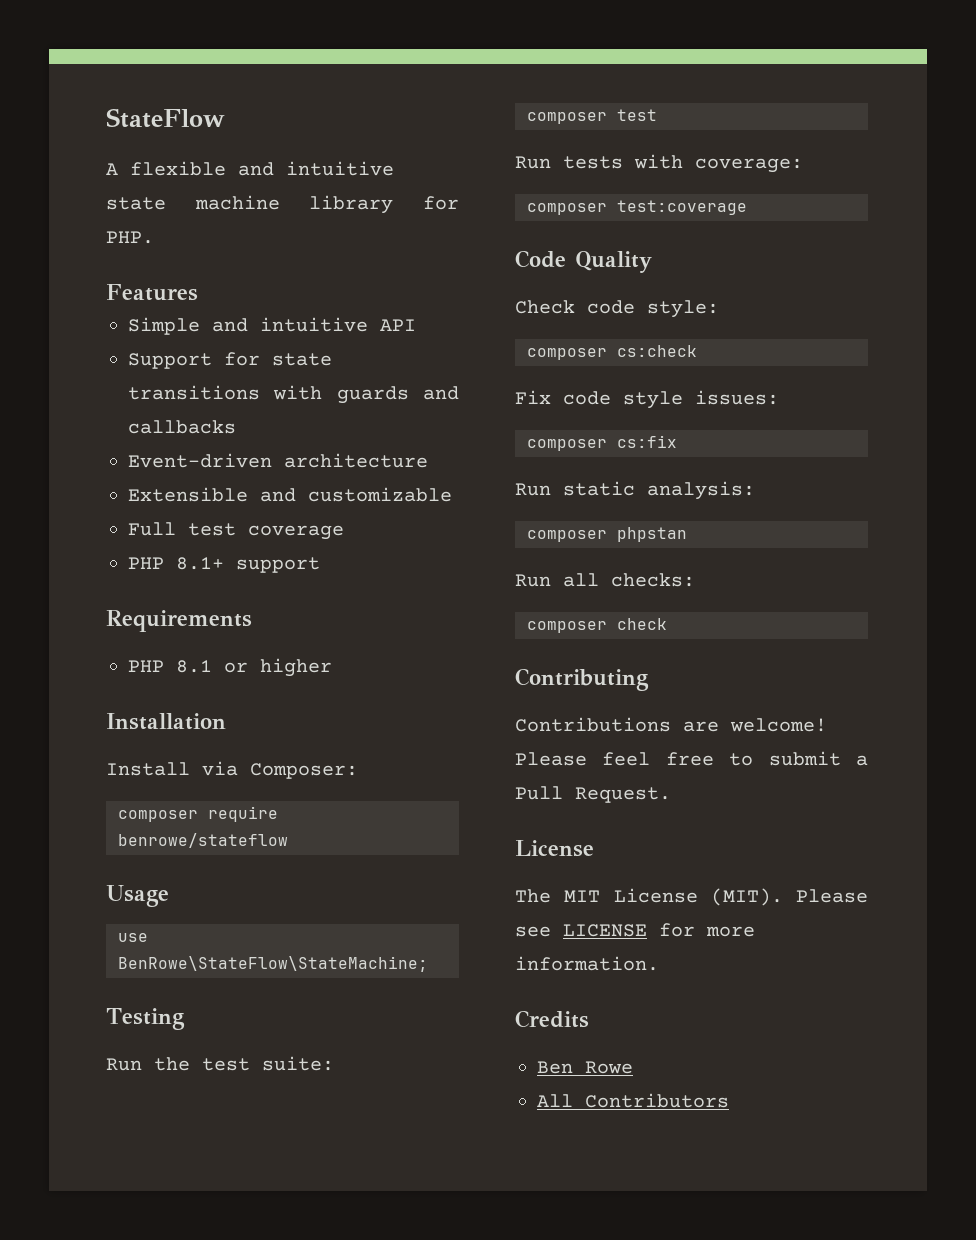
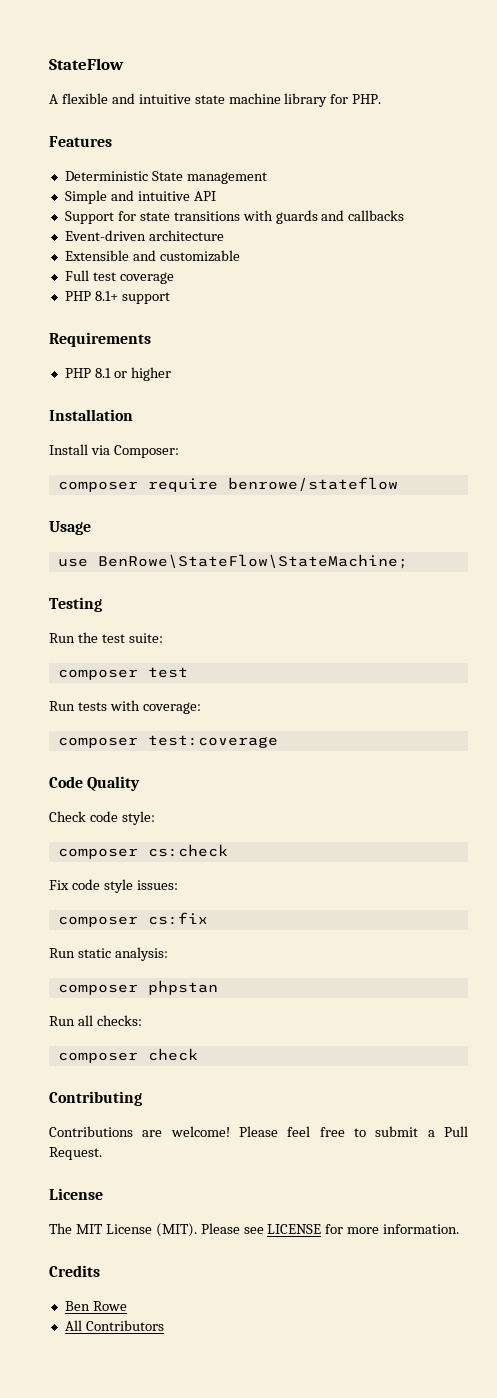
(198, 292) none -> [64,171,267,184] // Deterministic State management

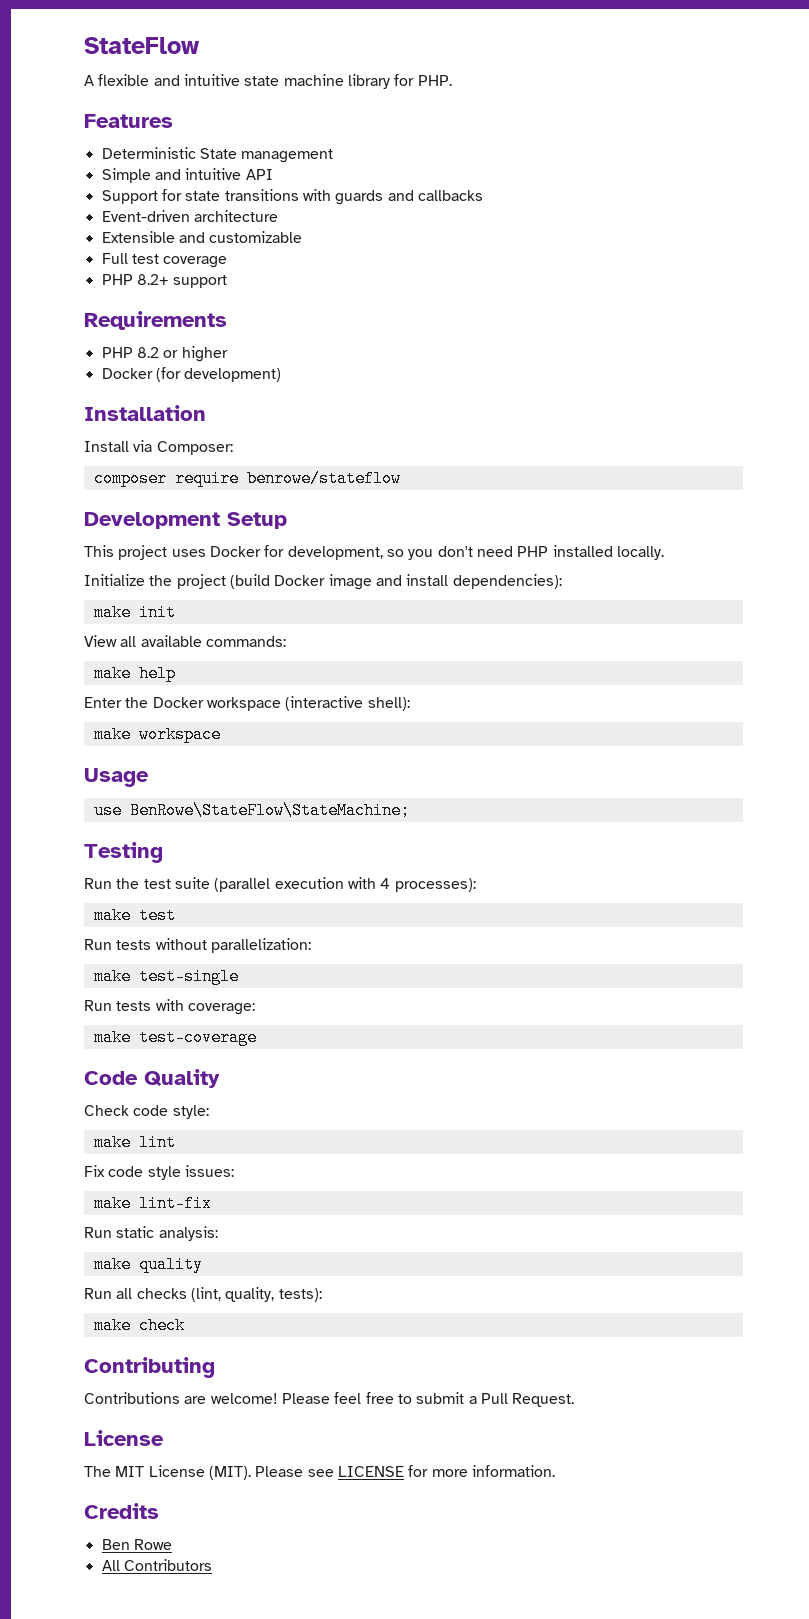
[94,291,118,301] 8.1+ -> [136,274,169,285] 8.2+
[94,368,111,378] 8.1 -> [136,347,159,358] 8.2
(171, 374) none -> [101,367,282,382] // Docker (for development)
(398, 484) none -> [84,512,287,529] [84,545,664,560] [84,574,562,590] [93,604,176,621] [84,635,286,647] [93,665,176,682] [84,696,410,711] [93,726,221,743] // Development Setup // This project uses Docker for development, so you don't need PHP installed locally. // Initialize the project (build Docker image and install dependencies): // make init // View all available commands: // make help // Enter the Docker workspace (interactive shell): // make workspace
[128,633,163,643] [57,667,188,680] suite: // composer test -> [174,877,476,892] [93,907,176,924] [84,938,311,953] [93,968,239,985] suite (parallel execution with 4 processes): // make test // Run tests without parallelization: // make test-single
[57,735,278,748] composer test:coverage -> [93,1029,257,1046] make test-coverage
[57,844,228,859] composer cs:check -> [93,1134,176,1151] make lint
[57,912,208,927] composer cs:fix -> [93,1195,212,1212] make lint-fix
[57,980,218,995] composer phpstan -> [93,1256,203,1273] make quality
[96,1015,142,1026] [57,1052,138,1063] checks: // composer -> [136,1287,322,1302] [93,1317,131,1334] checks (lint, quality, tests): // make

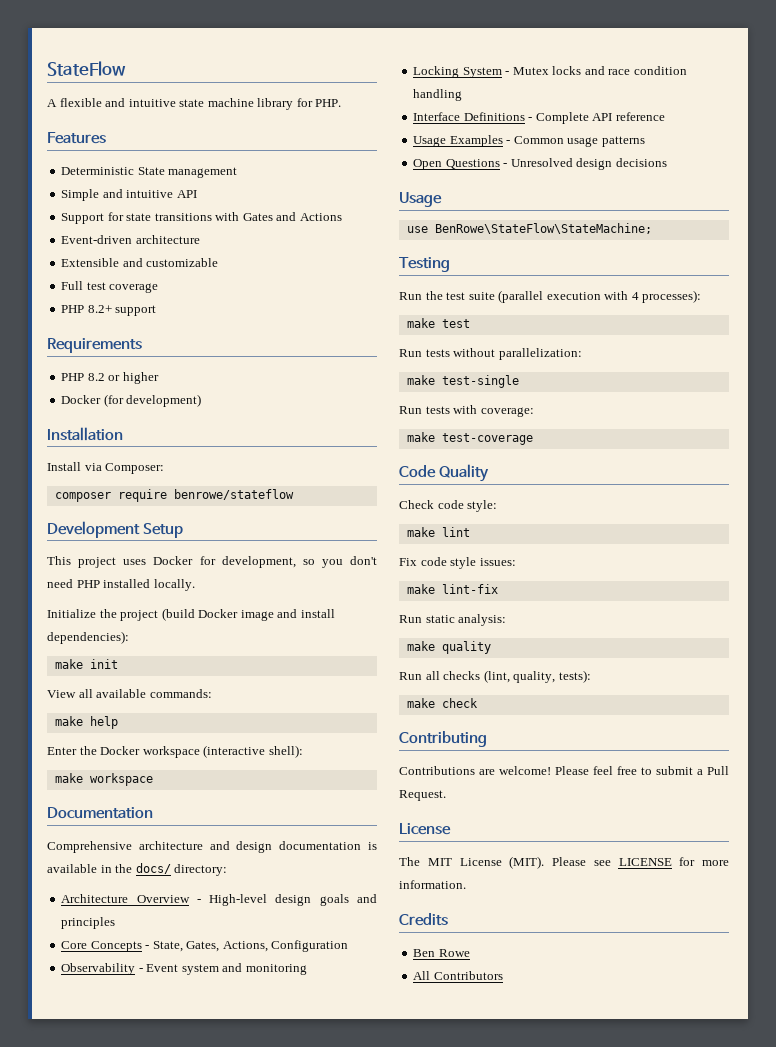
[335,190,483,205] guards and callbacks -> [242,212,342,221] Gates and Actions
(221, 734) none -> [47,807,153,819] [47,841,378,853] [47,863,228,876] [61,894,377,906] [61,917,116,929] [61,940,349,952] [61,963,307,975] [413,66,687,78] [413,89,463,101] [413,112,665,124] [413,135,645,147] [413,158,667,170] // Documentation // Comprehensive architecture and design documentation is available in the docs/ directory: // Architecture Overview - High-level design goals and principles // Core Concepts - State, Gates, Actions, Configuration // Observability - Event system and monitoring // Locking System - Mutex locks and race condition handling // Interface Definitions - Complete API reference // Usage Examples - Common usage patterns // Open Questions - Unresolved design decisions

